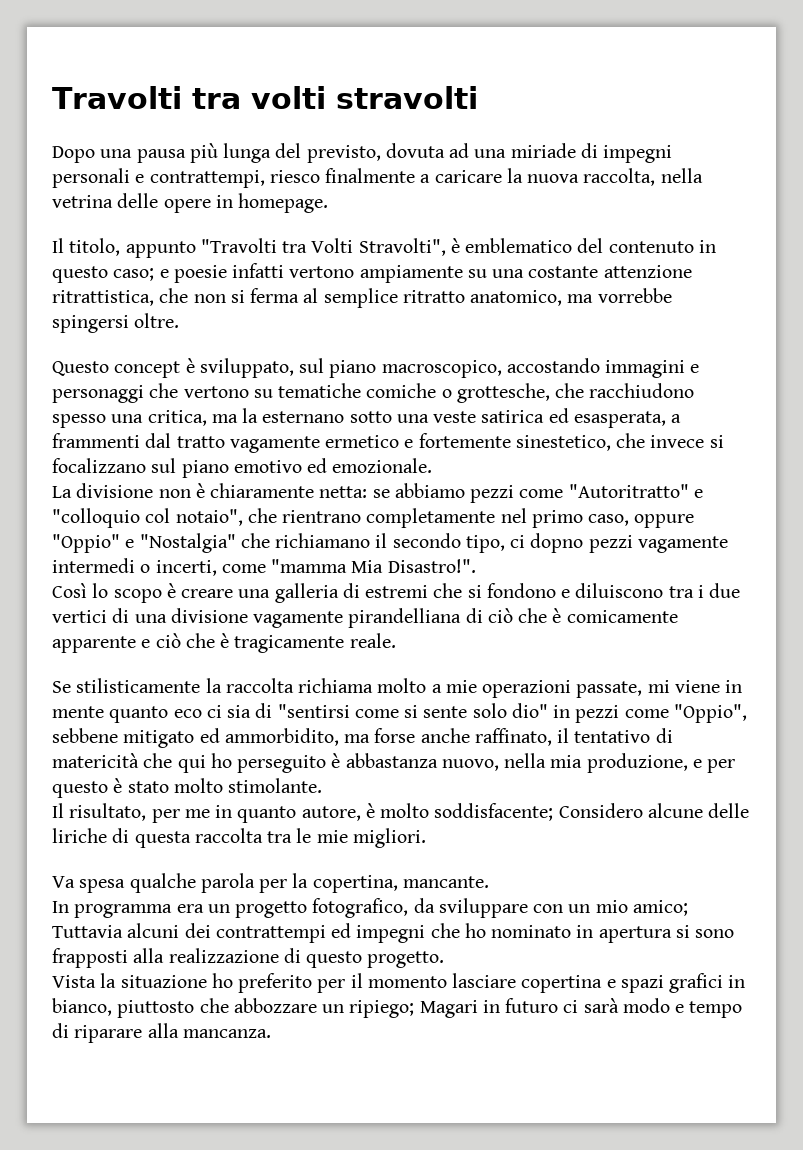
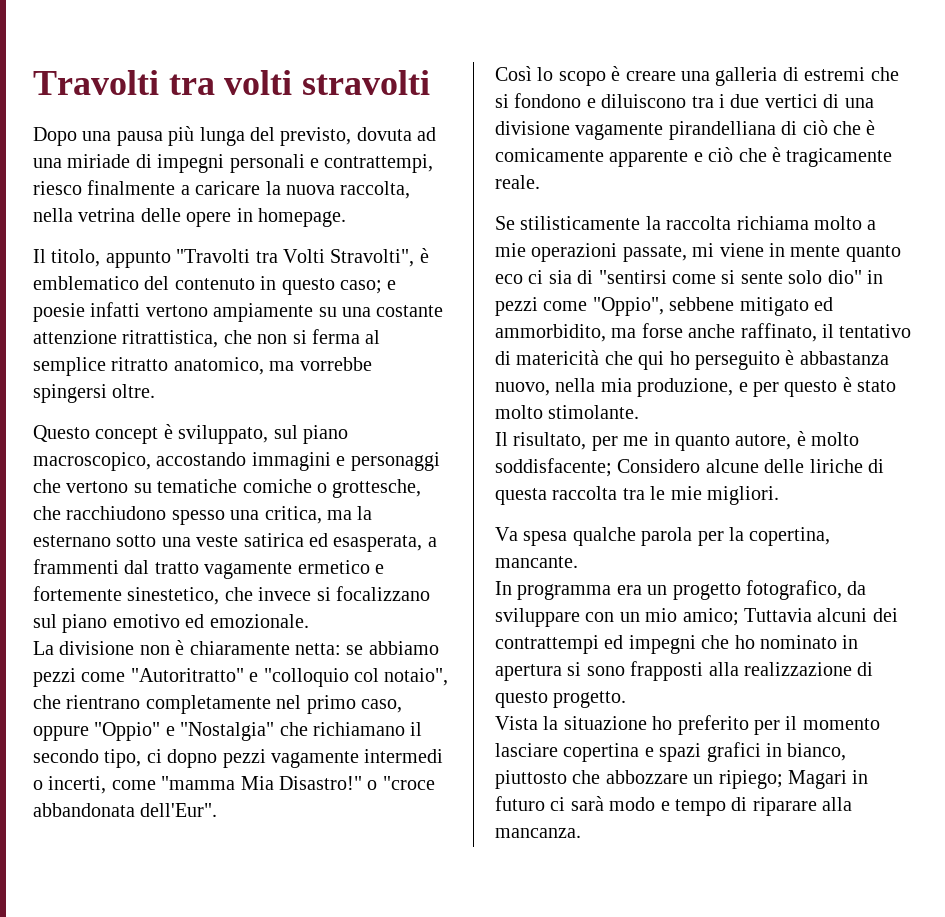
[387,559,476,573] Disastro!". -> [279,776,435,790] [33,803,218,817] Disastro!" o "croce abbandonata dell'Eur".

